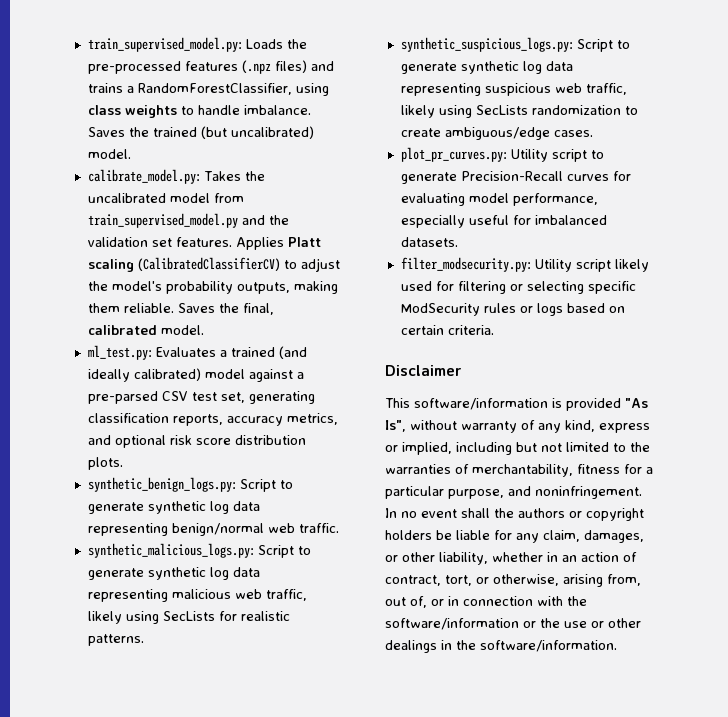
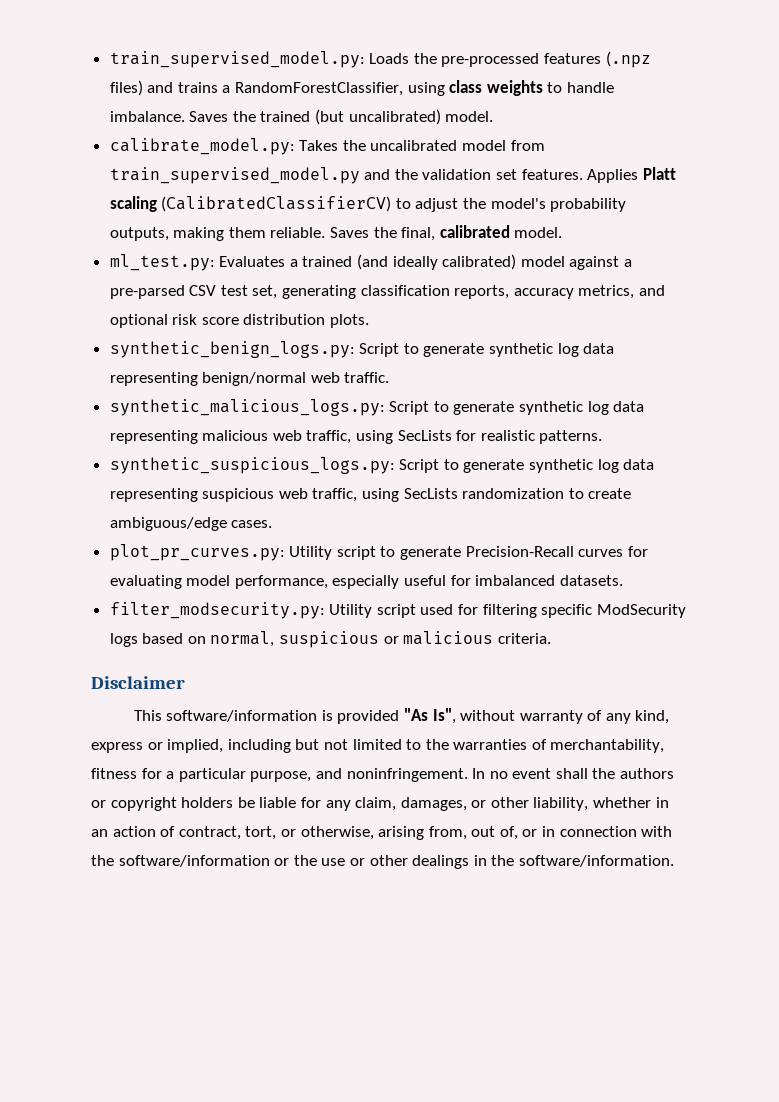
[87,611,122,624] likely -> (352, 437) none
[400,105,435,118] likely -> (358, 495) none
[614,259,649,272] likely -> (416, 611) none
[509,281,636,294] [400,303,625,316] [400,325,444,335] or selecting specific ModSecurity rules or logs based on certain -> [541,604,686,618] [109,631,494,648] specific ModSecurity logs based on normal, suspicious or malicious

